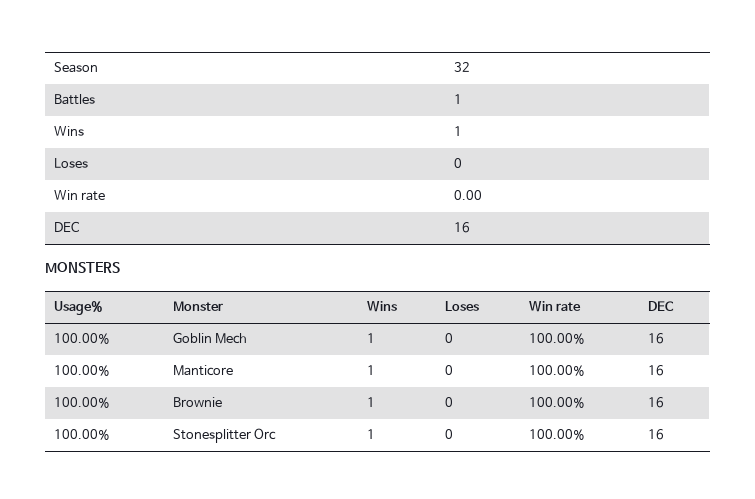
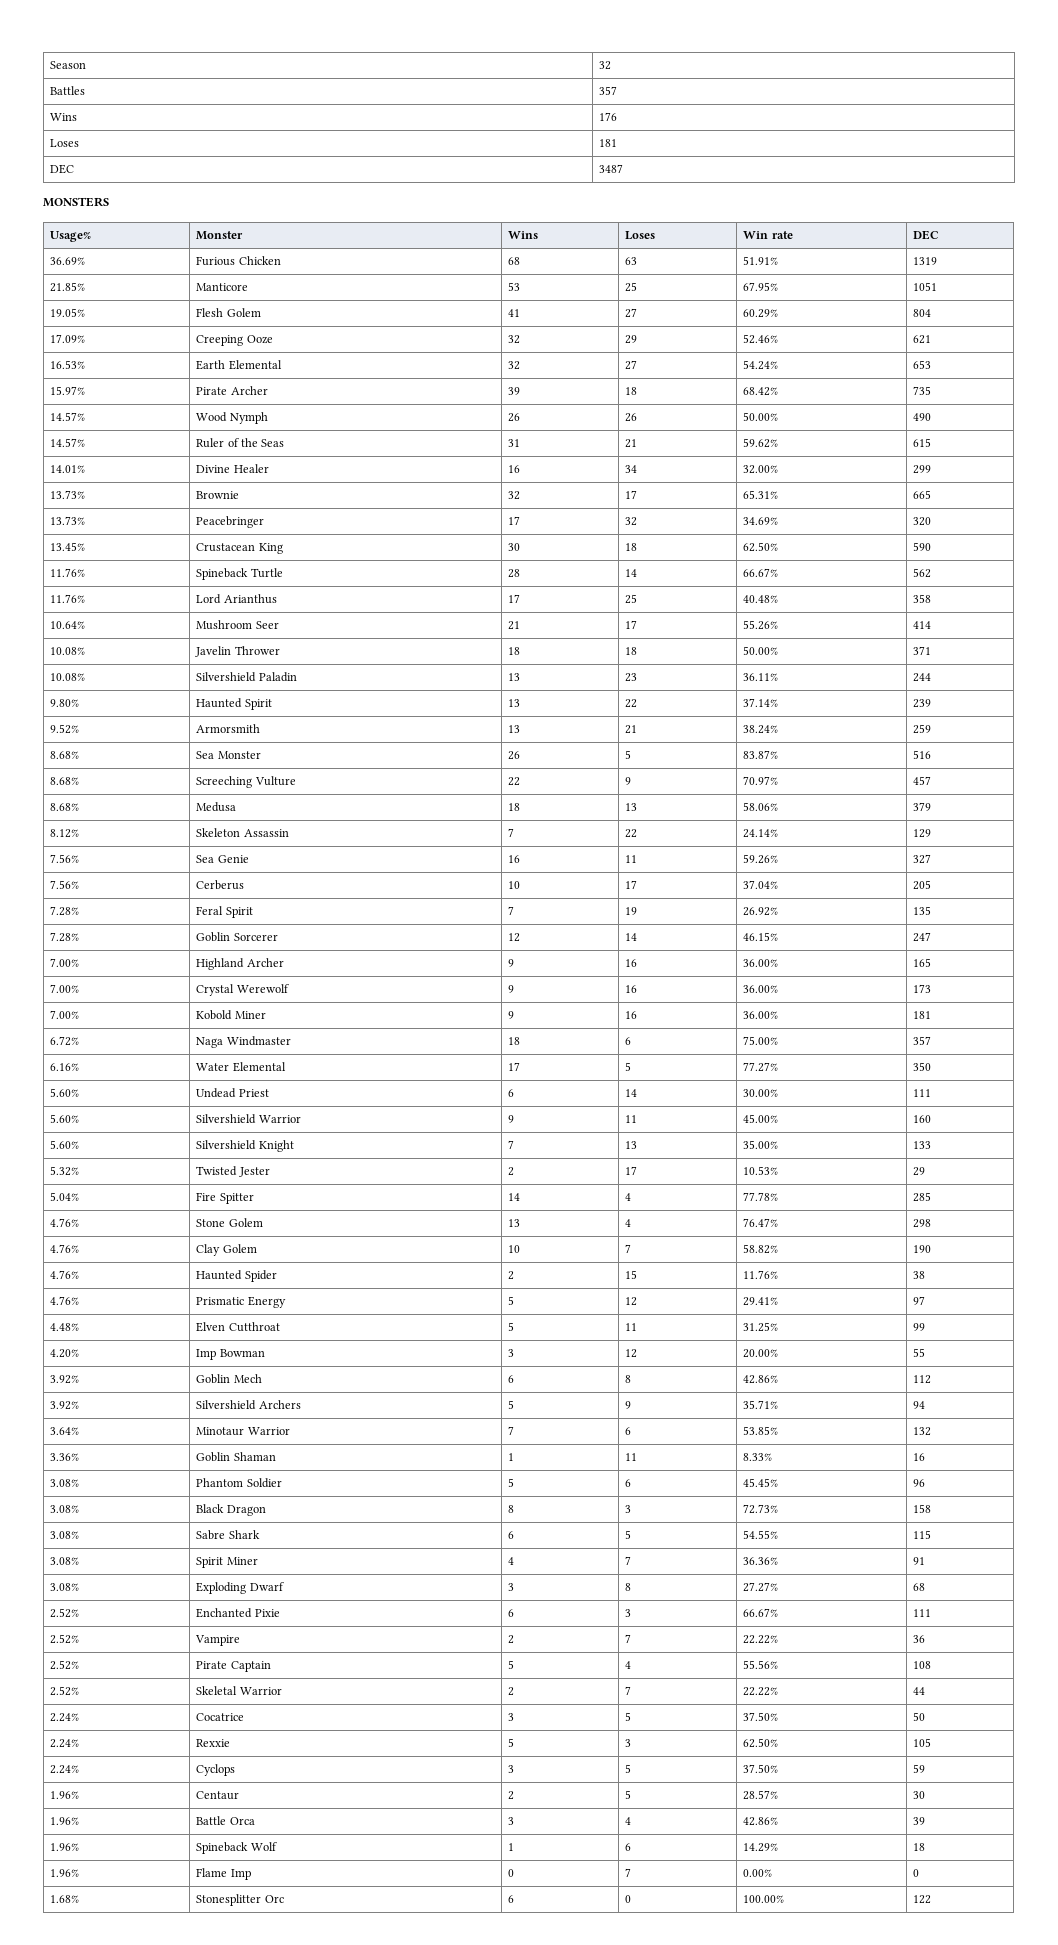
[453,94,462,104] [53,126,84,136] [453,126,462,136] [53,158,88,168] [453,158,462,168] [53,190,106,201] [453,190,482,200] 1 // Wins | 1 // Loses | 0 // Win rate | 0.00 -> [599,86,618,95] [50,113,78,121] [599,112,618,121] [50,139,80,147] [599,139,618,147] 357 // Wins | 176 // Loses | 181
[453,222,470,233] 16 -> [599,164,624,173] 3487
[53,333,110,344] [172,332,248,344] [366,333,375,343] [444,333,453,343] [528,333,585,344] [647,333,664,344] [53,365,110,376] [172,365,233,376] [366,365,375,375] [444,365,453,375] [528,365,585,376] [647,365,664,376] [53,397,110,408] [172,397,222,407] [366,397,375,407] [444,397,453,407] [528,397,585,408] [647,397,664,408] [53,429,110,440] [172,428,277,443] [366,429,375,439] [444,429,453,439] [528,429,585,440] [647,429,664,440] 100.00% | Goblin Mech | 1 | 0 | 100.00% | 16 // 100.00% | Manticore | 1 | 0 | 100.00% | 16 // 100.00% | Brownie | 1 | 0 | 100.00% | 16 // 100.00% | Stonesplitter Orc | 1 | 0 | 100.00% | 16 -> [50,257,86,265] [196,256,281,266] [508,257,521,265] [625,257,638,265] [743,256,779,265] [913,257,938,265] [50,282,86,292] [196,283,249,291] [508,282,521,291] [625,282,638,292] [743,282,779,291] [913,282,938,291] [50,308,86,317] [196,308,261,317] [508,309,521,317] [625,308,638,318] [743,309,779,318] [913,309,932,317] [50,334,86,343] [196,335,273,346] [508,335,521,344] [625,335,638,344] [743,334,779,344] [913,335,932,344] [50,360,86,369] [196,360,282,370] [508,361,521,370] [625,360,638,370] [743,360,779,370] [913,360,932,369] [50,386,86,395] [196,386,268,395] [508,387,521,395] [625,387,638,395] [743,387,779,396] [913,386,932,395] [50,412,86,421] [196,412,268,424] [508,413,521,422] [625,413,638,422] [743,412,779,421] [913,413,932,421] [50,438,86,447] [196,438,285,448] [508,439,521,447] [625,439,638,448] [743,438,779,448] [913,438,932,447] [50,465,86,473] [196,464,269,473] [508,465,521,473] [625,465,638,473] [743,465,779,474] [913,465,932,474] [50,490,86,499] [196,491,240,499] [508,491,521,500] [625,490,638,499] [743,490,779,499] [913,490,932,499] [50,516,86,525] [196,516,265,528] [508,516,521,525] [625,517,638,526] [743,517,779,525] [913,517,932,526] [50,542,86,551] [196,543,283,554] [508,543,521,551] [625,543,638,551] [743,542,779,552] [913,542,932,551] [50,568,86,577] [196,568,283,580] [508,569,521,578] [625,569,638,577] [743,568,779,577] [913,568,932,578] [50,594,86,603] [196,594,277,604] [508,594,521,603] [625,594,638,604] [743,595,779,603] [913,594,932,603] [50,621,86,629] [196,620,279,630] [508,621,521,630] [625,620,638,629] [743,620,779,630] [913,621,932,629] [50,647,86,655] [195,646,280,657] [508,647,521,655] [625,647,638,655] [743,646,779,655] [913,646,932,655] [50,673,86,681] [196,672,297,682] [508,673,521,681] [625,673,638,682] [743,673,779,681] [913,673,932,682] [50,699,80,707] [196,698,272,710] [508,699,521,707] [625,699,638,708] [743,698,779,707] [913,699,932,708] [50,724,80,734] [196,724,261,733] [508,725,521,733] [625,725,638,734] [743,725,779,734] [913,724,932,734] [50,751,80,759] [196,751,261,759] [508,751,521,760] [625,750,632,759] [743,750,779,759] [913,750,932,759] [50,777,80,785] [196,776,296,788] [508,777,521,786] [625,777,632,785] [743,776,779,785] [913,776,932,785] [50,803,80,811] [196,802,237,812] [508,803,521,811] [625,803,638,811] [743,802,779,811] [913,802,932,811] [50,829,80,838] [196,828,289,837] [508,828,515,837] [625,829,638,838] [743,829,779,838] [913,829,932,838] [50,854,80,863] [196,855,249,863] [508,855,521,863] [625,855,638,863] [743,854,779,864] [913,854,932,864] [50,880,80,889] [196,880,245,890] [508,881,521,889] [625,880,638,889] [743,880,779,889] [913,880,932,890] [50,906,80,916] [196,906,253,918] [508,906,515,915] [625,907,638,915] [743,907,779,916] [913,906,932,915] [50,932,80,942] [196,932,278,942] [508,933,521,942] [625,933,638,941] [743,932,779,941] [913,932,932,942] [50,958,80,967] [196,958,284,970] [508,959,515,967] [625,959,638,967] [743,959,779,967] [913,958,932,967] [50,984,80,993] [196,984,289,996] [508,985,515,993] [625,985,638,993] [743,985,779,993] [913,984,932,993] [50,1010,80,1019] [196,1010,266,1020] [508,1011,515,1019] [625,1011,638,1019] [743,1011,779,1019] [913,1011,932,1019] [50,1036,80,1046] [196,1036,291,1048] [508,1037,521,1045] [625,1037,632,1045] [743,1036,779,1045] [913,1036,932,1045] [50,1063,80,1071] [196,1062,286,1072] [508,1062,521,1071] [625,1062,632,1071] [743,1062,779,1072] [913,1062,932,1071] [50,1088,80,1097] [196,1088,269,1098] [508,1089,515,1097] [625,1089,638,1097] [743,1089,779,1097] [913,1089,932,1097] [50,1114,80,1123] [196,1114,301,1124] [508,1115,515,1123] [625,1115,638,1123] [743,1114,779,1123] [913,1115,932,1123] [50,1140,80,1149] [196,1140,294,1152] [508,1140,515,1149] [625,1141,638,1149] [743,1140,779,1149] [913,1141,932,1149] [50,1166,80,1176] [196,1166,270,1177] [508,1167,515,1176] [625,1166,638,1175] [743,1166,779,1175] [913,1167,926,1176] [50,1192,80,1201] [196,1192,254,1204] [508,1193,521,1201] [625,1193,632,1201] [743,1192,779,1201] [913,1192,932,1202] [50,1218,80,1227] [196,1218,263,1227] [508,1219,521,1227] [625,1219,632,1227] [743,1218,779,1227] [913,1219,932,1228] [50,1244,80,1253] [196,1244,257,1256] [508,1245,521,1253] [625,1244,632,1253] [743,1244,779,1254] [913,1245,932,1253] [50,1270,80,1279] [196,1270,277,1282] [508,1271,515,1280] [625,1270,638,1279] [743,1270,779,1279] [913,1271,926,1279] [50,1296,80,1305] [196,1296,286,1308] [508,1296,515,1305] [625,1297,638,1306] [743,1297,779,1306] [913,1296,926,1305] [50,1323,80,1331] [196,1322,280,1332] [508,1322,515,1331] [625,1323,638,1331] [743,1322,779,1332] [913,1323,926,1331] [50,1349,80,1358] [196,1349,265,1360] [508,1349,515,1357] [625,1349,638,1358] [743,1349,779,1358] [913,1348,926,1357] [50,1375,80,1384] [196,1374,262,1384] [508,1375,515,1383] [625,1375,632,1383] [743,1375,779,1384] [913,1375,932,1384] [50,1401,80,1410] [196,1400,301,1410] [508,1400,515,1409] [625,1401,632,1409] [743,1400,779,1409] [913,1401,926,1409] [50,1427,80,1435] [196,1427,290,1436] [508,1426,515,1435] [625,1427,632,1435] [743,1426,779,1435] [913,1427,932,1436] [50,1453,80,1461] [196,1452,276,1462] [508,1453,515,1461] [625,1453,638,1461] [743,1453,773,1461] [913,1453,926,1461] [50,1479,80,1487] [196,1478,282,1488] [508,1478,515,1487] [625,1479,632,1487] [743,1478,779,1487] [913,1479,926,1487] [50,1505,80,1513] [196,1504,266,1516] [508,1505,515,1513] [625,1505,632,1513] [743,1504,779,1514] [913,1504,932,1513] [50,1531,80,1539] [196,1530,260,1540] [508,1531,515,1539] [625,1530,632,1539] [743,1530,779,1539] [913,1530,932,1539] [50,1557,80,1565] [196,1557,258,1568] [508,1557,515,1565] [625,1556,632,1565] [743,1557,779,1565] [913,1557,926,1565] [50,1583,80,1591] [196,1582,284,1594] [508,1583,515,1591] [625,1583,632,1591] [743,1582,779,1592] [913,1583,926,1591] [50,1608,80,1618] [196,1608,280,1618] [508,1609,515,1617] [625,1609,632,1617] [743,1608,779,1617] [913,1609,932,1617] [50,1634,80,1644] [195,1635,241,1646] [508,1635,515,1644] [625,1634,632,1643] [743,1635,779,1644] [913,1635,926,1643] [50,1660,80,1670] [196,1661,271,1672] [508,1660,515,1669] [625,1661,632,1669] [743,1660,779,1669] [913,1661,932,1669] [50,1686,80,1696] [196,1686,282,1695] [508,1687,515,1696] [625,1686,632,1695] [743,1687,779,1696] [913,1687,926,1695] [50,1713,80,1722] [196,1713,245,1721] [508,1713,515,1721] [625,1712,632,1721] [743,1712,779,1721] [913,1712,926,1721] [50,1739,80,1748] [196,1739,231,1747] [508,1738,515,1747] [625,1739,632,1747] [743,1738,779,1748] [913,1738,932,1747] [50,1765,80,1774] [196,1764,236,1776] [508,1765,515,1773] [625,1764,632,1773] [743,1764,779,1773] [913,1764,926,1773] [50,1791,80,1799] [196,1791,240,1800] [508,1791,515,1800] [625,1790,632,1799] [743,1790,779,1800] [913,1791,926,1799] [50,1817,80,1825] [196,1816,255,1825] [508,1817,515,1825] [625,1817,632,1825] [743,1817,779,1826] [913,1817,926,1825] [50,1843,80,1851] [196,1842,277,1854] [508,1843,515,1851] [625,1843,632,1851] [743,1843,779,1852] [913,1843,926,1851] [50,1869,80,1877] [196,1868,251,1880] [508,1869,515,1877] [625,1868,632,1877] [743,1869,773,1877] [913,1869,920,1877] [50,1895,80,1903] [196,1894,284,1906] [508,1895,515,1903] [625,1895,632,1903] [743,1895,785,1903] [913,1895,932,1904] 36.69% | Furious Chicken | 68 | 63 | 51.91% | 1319 // 21.85% | Manticore | 53 | 25 | 67.95% | 1051 // 19.05% | Flesh Golem | 41 | 27 | 60.29% | 804 // 17.09% | Creeping Ooze | 32 | 29 | 52.46% | 621 // 16.53% | Earth Elemental | 32 | 27 | 54.24% | 653 // 15.97% | Pirate Archer | 39 | 18 | 68.42% | 735 // 14.57% | Wood Nymph | 26 | 26 | 50.00% | 490 // 14.57% | Ruler of the Seas | 31 | 21 | 59.62% | 615 // 14.01% | Divine Healer | 16 | 34 | 32.00% | 299 // 13.73% | Brownie | 32 | 17 | 65.31% | 665 // 13.73% | Peacebringer | 17 | 32 | 34.69% | 320 // 13.45% | Crustacean King | 30 | 18 | 62.50% | 590 // 11.76% | Spineback Turtle | 28 | 14 | 66.67% | 562 // 11.76% | Lord Arianthus | 17 | 25 | 40.48% | 358 // 10.64% | Mushroom Seer | 21 | 17 | 55.26% | 414 // 10.08% | Javelin Thrower | 18 | 18 | 50.00% | 371 // 10.08% | Silvershield Paladin | 13 | 23 | 36.11% | 244 // 9.80% | Haunted Spirit | 13 | 22 | 37.14% | 239 // 9.52% | Armorsmith | 13 | 21 | 38.24% | 259 // 8.68% | Sea Monster | 26 | 5 | 83.87% | 516 // 8.68% | Screeching Vulture | 22 | 9 | 70.97% | 457 // 8.68% | Medusa | 18 | 13 | 58.06% | 379 // 8.12% | Skeleton Assassin | 7 | 22 | 24.14% | 129 // 7.56% | Sea Genie | 16 | 11 | 59.26% | 327 // 7.56% | Cerberus | 10 | 17 | 37.04% | 205 // 7.28% | Feral Spirit | 7 | 19 | 26.92% | 135 // 7.28% | Goblin Sorcerer | 12 | 14 | 46.15% | 247 // 7.00% | Highland Archer | 9 | 16 | 36.00% | 165 // 7.00% | Crystal Werewolf | 9 | 16 | 36.00% | 173 // 7.00% | Kobold Miner | 9 | 16 | 36.00% | 181 // 6.72% | Naga Windmaster | 18 | 6 | 75.00% | 357 // 6.16% | Water Elemental | 17 | 5 | 77.27% | 350 // 5.60% | Undead Priest | 6 | 14 | 30.00% | 111 // 5.60% | Silvershield Warrior | 9 | 11 | 45.00% | 160 // 5.60% | Silvershield Knight | 7 | 13 | 35.00% | 133 // 5.32% | Twisted Jester | 2 | 17 | 10.53% | 29 // 5.04% | Fire Spitter | 14 | 4 | 77.78% | 285 // 4.76% | Stone Golem | 13 | 4 | 76.47% | 298 // 4.76% | Clay Golem | 10 | 7 | 58.82% | 190 // 4.76% | Haunted Spider | 2 | 15 | 11.76% | 38 // 4.76% | Prismatic Energy | 5 | 12 | 29.41% | 97 // 4.48% | Elven Cutthroat | 5 | 11 | 31.25% | 99 // 4.20% | Imp Bowman | 3 | 12 | 20.00% | 55 // 3.92% | Goblin Mech | 6 | 8 | 42.86% | 112 // 3.92% | Silvershield Archers | 5 | 9 | 35.71% | 94 // 3.64% | Minotaur Warrior | 7 | 6 | 53.85% | 132 // 3.36% | Goblin Shaman | 1 | 11 | 8.33% | 16 // 3.08% | Phantom Soldier | 5 | 6 | 45.45% | 96 // 3.08% | Black Dragon | 8 | 3 | 72.73% | 158 // 3.08% | Sabre Shark | 6 | 5 | 54.55% | 115 // 3.08% | Spirit Miner | 4 | 7 | 36.36% | 91 // 3.08% | Exploding Dwarf | 3 | 8 | 27.27% | 68 // 2.52% | Enchanted Pixie | 6 | 3 | 66.67% | 111 // 2.52% | Vampire | 2 | 7 | 22.22% | 36 // 2.52% | Pirate Captain | 5 | 4 | 55.56% | 108 // 2.52% | Skeletal Warrior | 2 | 7 | 22.22% | 44 // 2.24% | Cocatrice | 3 | 5 | 37.50% | 50 // 2.24% | Rexxie | 5 | 3 | 62.50% | 105 // 2.24% | Cyclops | 3 | 5 | 37.50% | 59 // 1.96% | Centaur | 2 | 5 | 28.57% | 30 // 1.96% | Battle Orca | 3 | 4 | 42.86% | 39 // 1.96% | Spineback Wolf | 1 | 6 | 14.29% | 18 // 1.96% | Flame Imp | 0 | 7 | 0.00% | 0 // 1.68% | Stonesplitter Orc | 6 | 0 | 100.00% | 122

